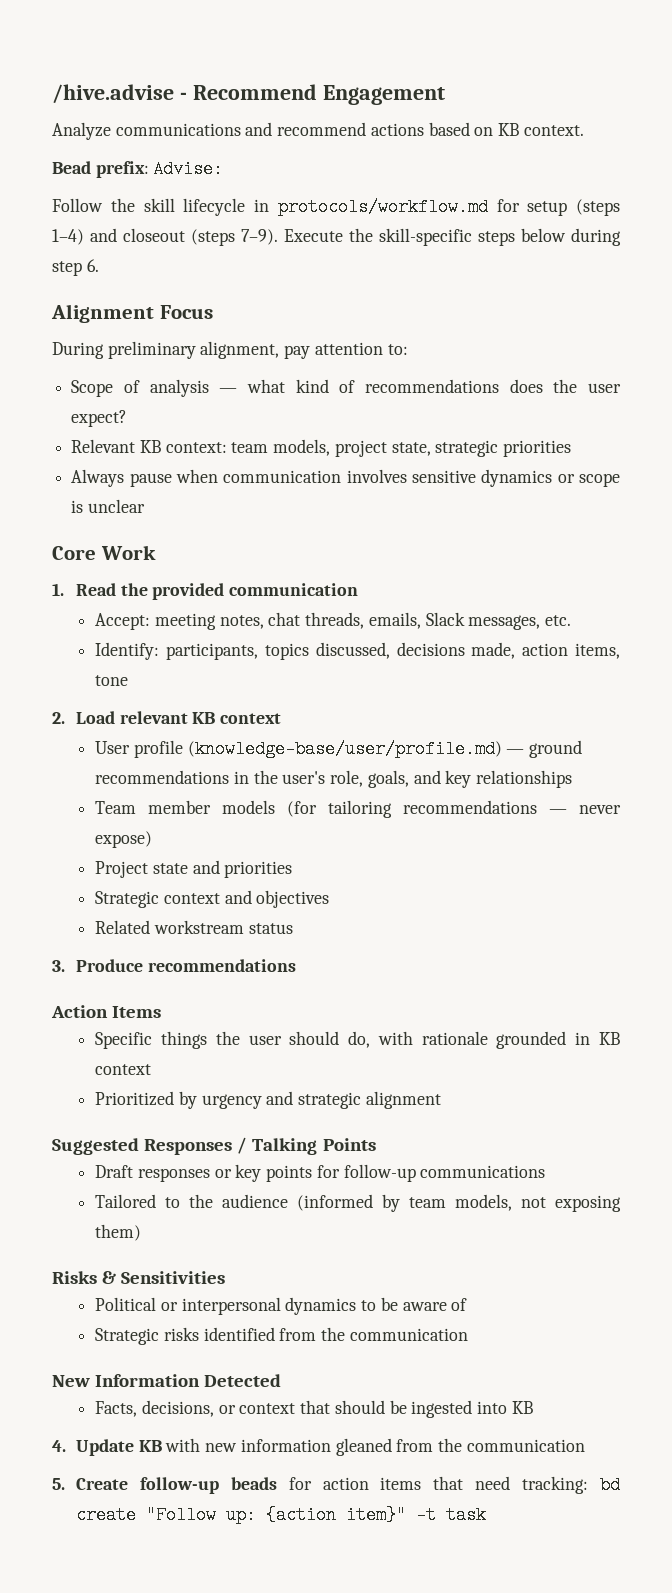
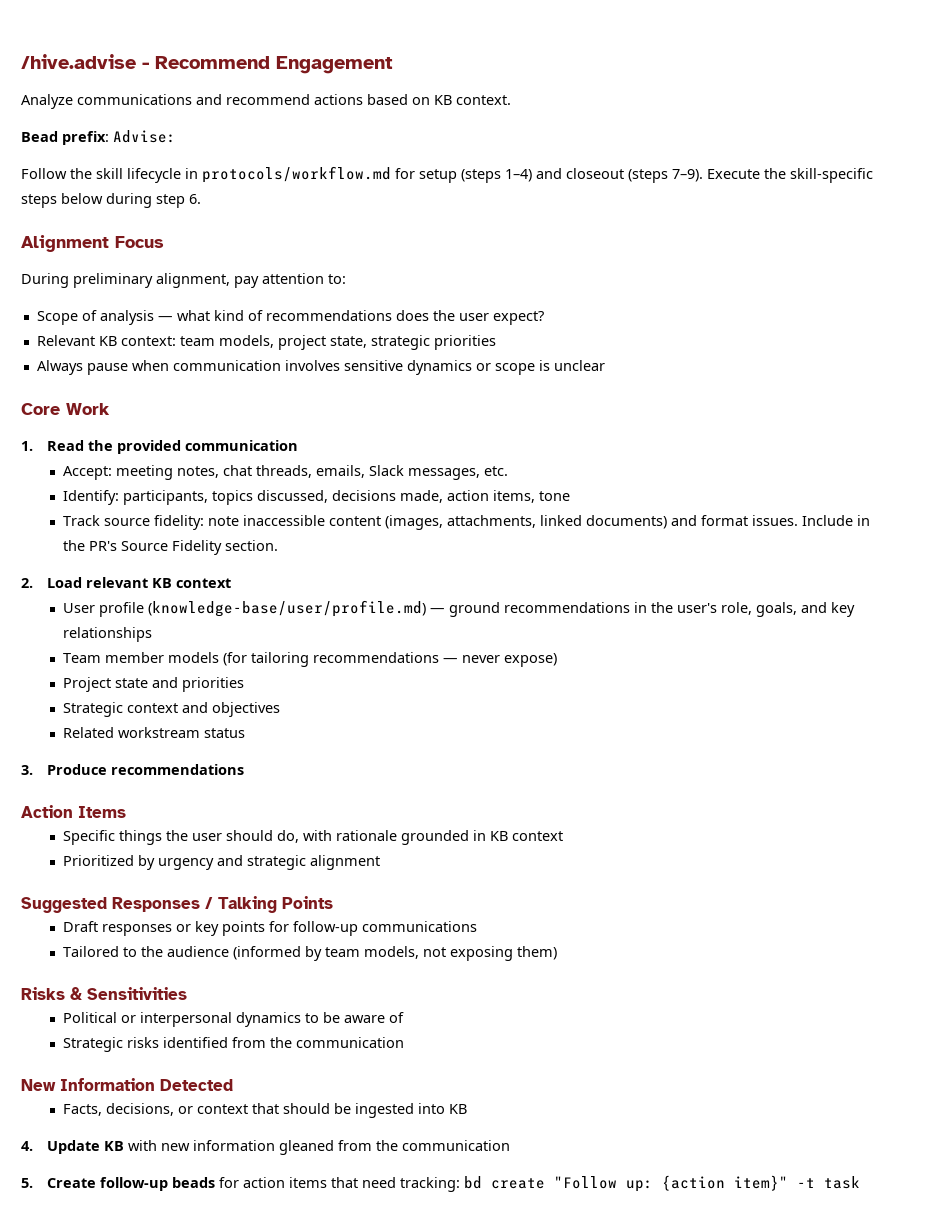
(129, 680) none -> [62,515,870,530] [62,540,278,555] // Track source fidelity: note inaccessible content (images, attachments, linked documents) and format issues. Include in the PR's Source Fidelity section.

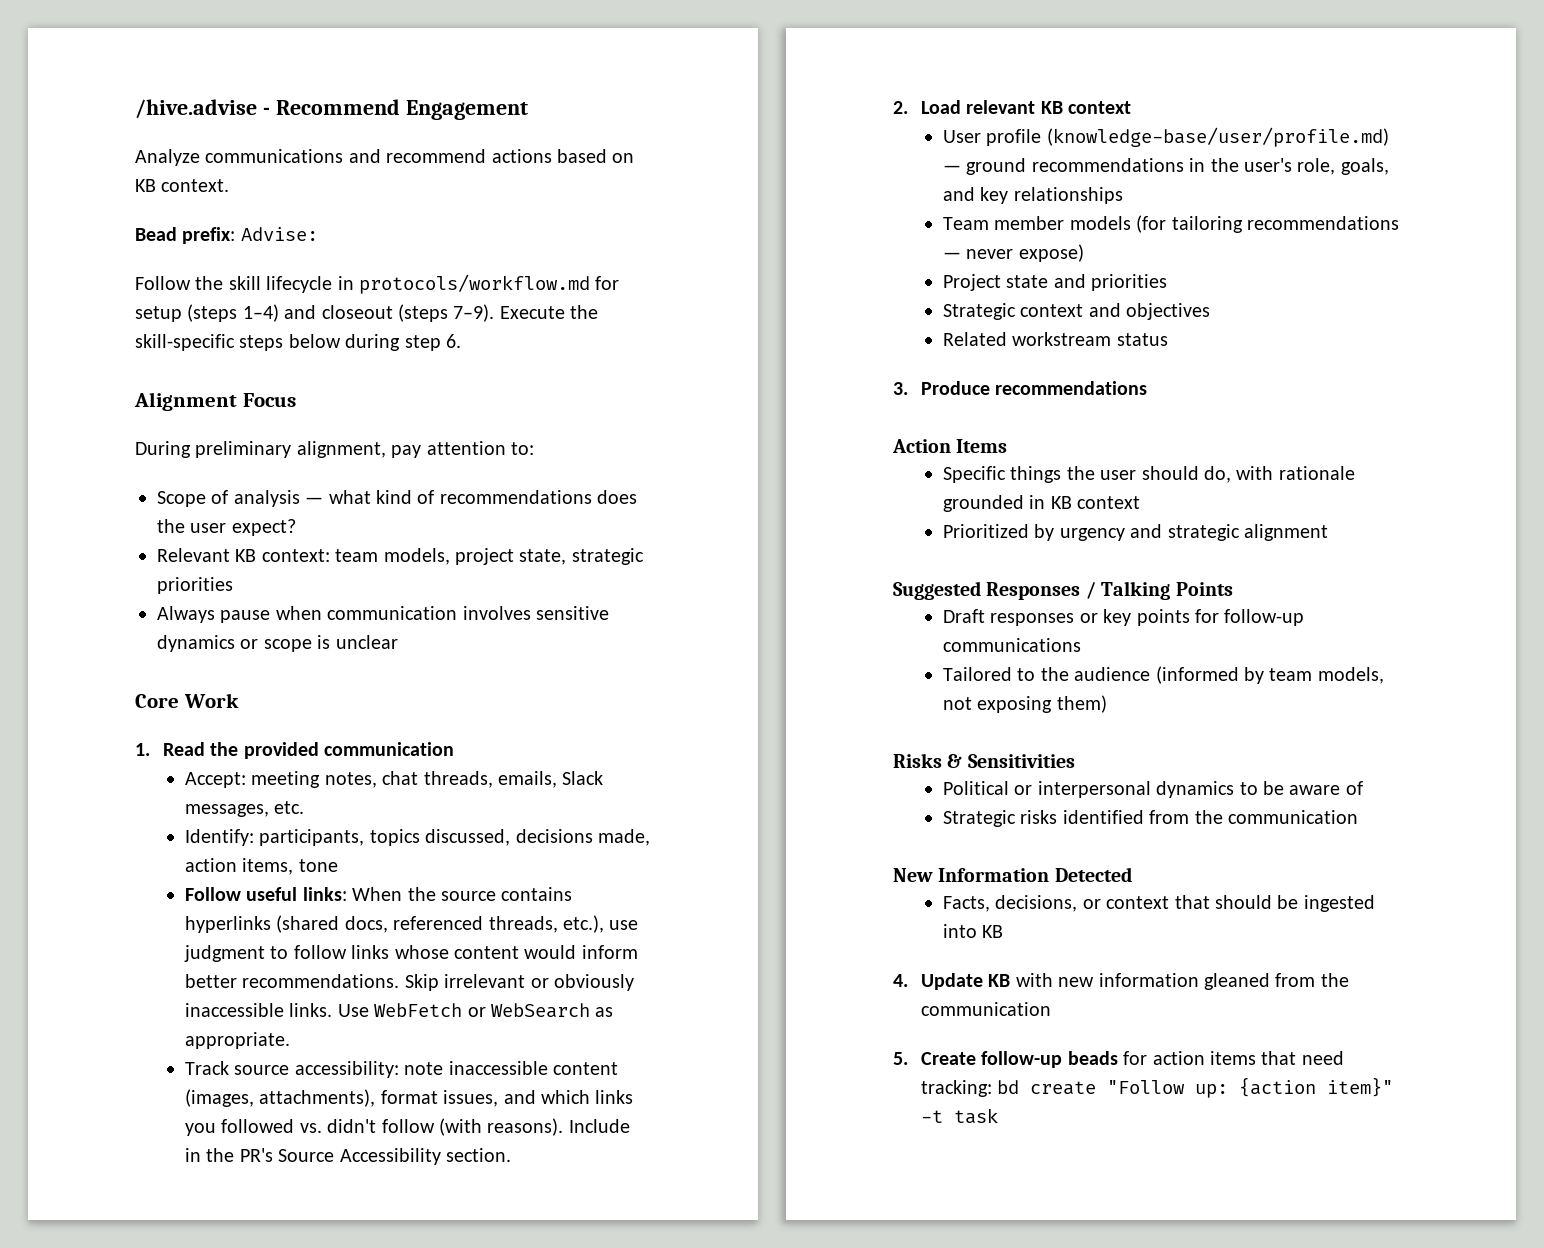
(570, 496) none -> [185,887,573,901] [185,915,639,933] [184,945,638,962] [185,974,635,991] [185,1003,614,1018] [185,1032,291,1049] // Follow useful links: When the source contains hyperlinks (shared docs, referenced threads, etc.), use judgment to follow links whose content would inform better recommendations. Skip irrelevant or obviously inaccessible links. Use WebFetch or WebSearch as appropriate.
[153,515,204,530] fidelity: -> [294,1061,399,1078] accessibility:
[446,515,798,529] attachments, linked documents) and format issues. -> [259,1089,634,1107] [185,1118,564,1136] attachments), format issues, and which links you followed vs. didn't follow (with reasons).
[171,540,222,555] Fidelity -> [339,1148,441,1165] Accessibility

